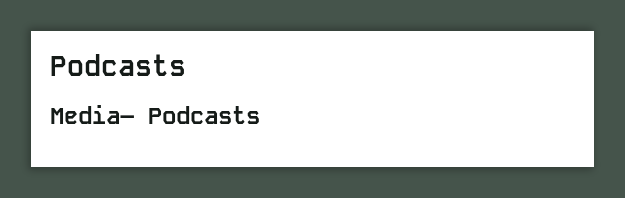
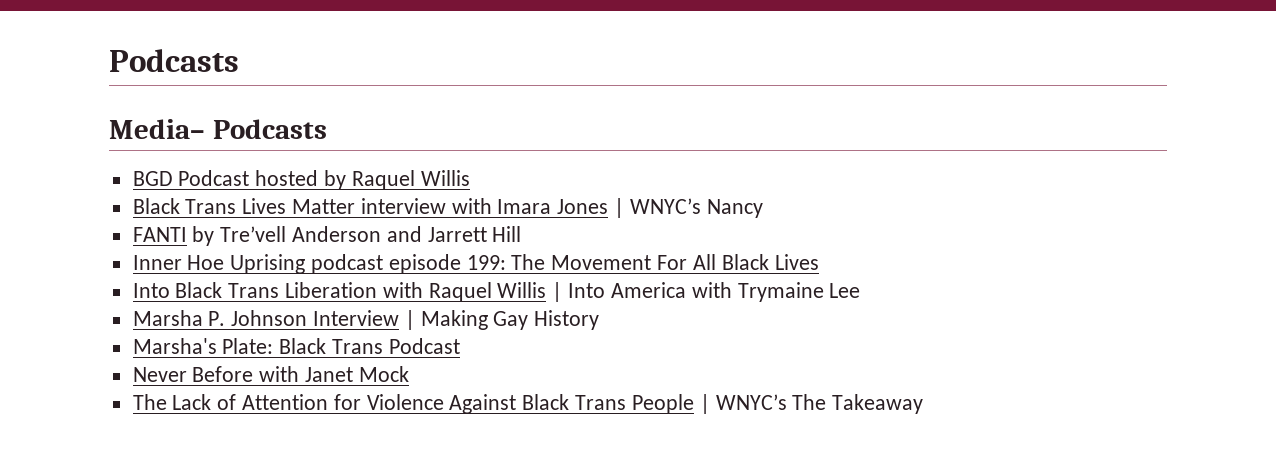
(260, 115) none -> [132,170,470,190] [132,198,763,218] [132,226,522,246] [132,254,819,274] [132,282,861,302] [132,310,600,330] [132,338,460,354] [132,366,409,382] [132,394,924,414] // BGD Podcast hosted by Raquel Willis // Black Trans Lives Matter interview with Imara Jones | WNYC’s Nancy // FANTI by Tre’vell Anderson and Jarrett Hill // Inner Hoe Uprising podcast episode 199: The Movement For All Black Lives // Into Black Trans Liberation with Raquel Willis | Into America with Trymaine Lee // Marsha P. Johnson Interview | Making Gay History // Marsha's Plate: Black Trans Podcast // Never Before with Janet Mock // The Lack of Attention for Violence Against Black Trans People | WNYC’s The Takeaway

